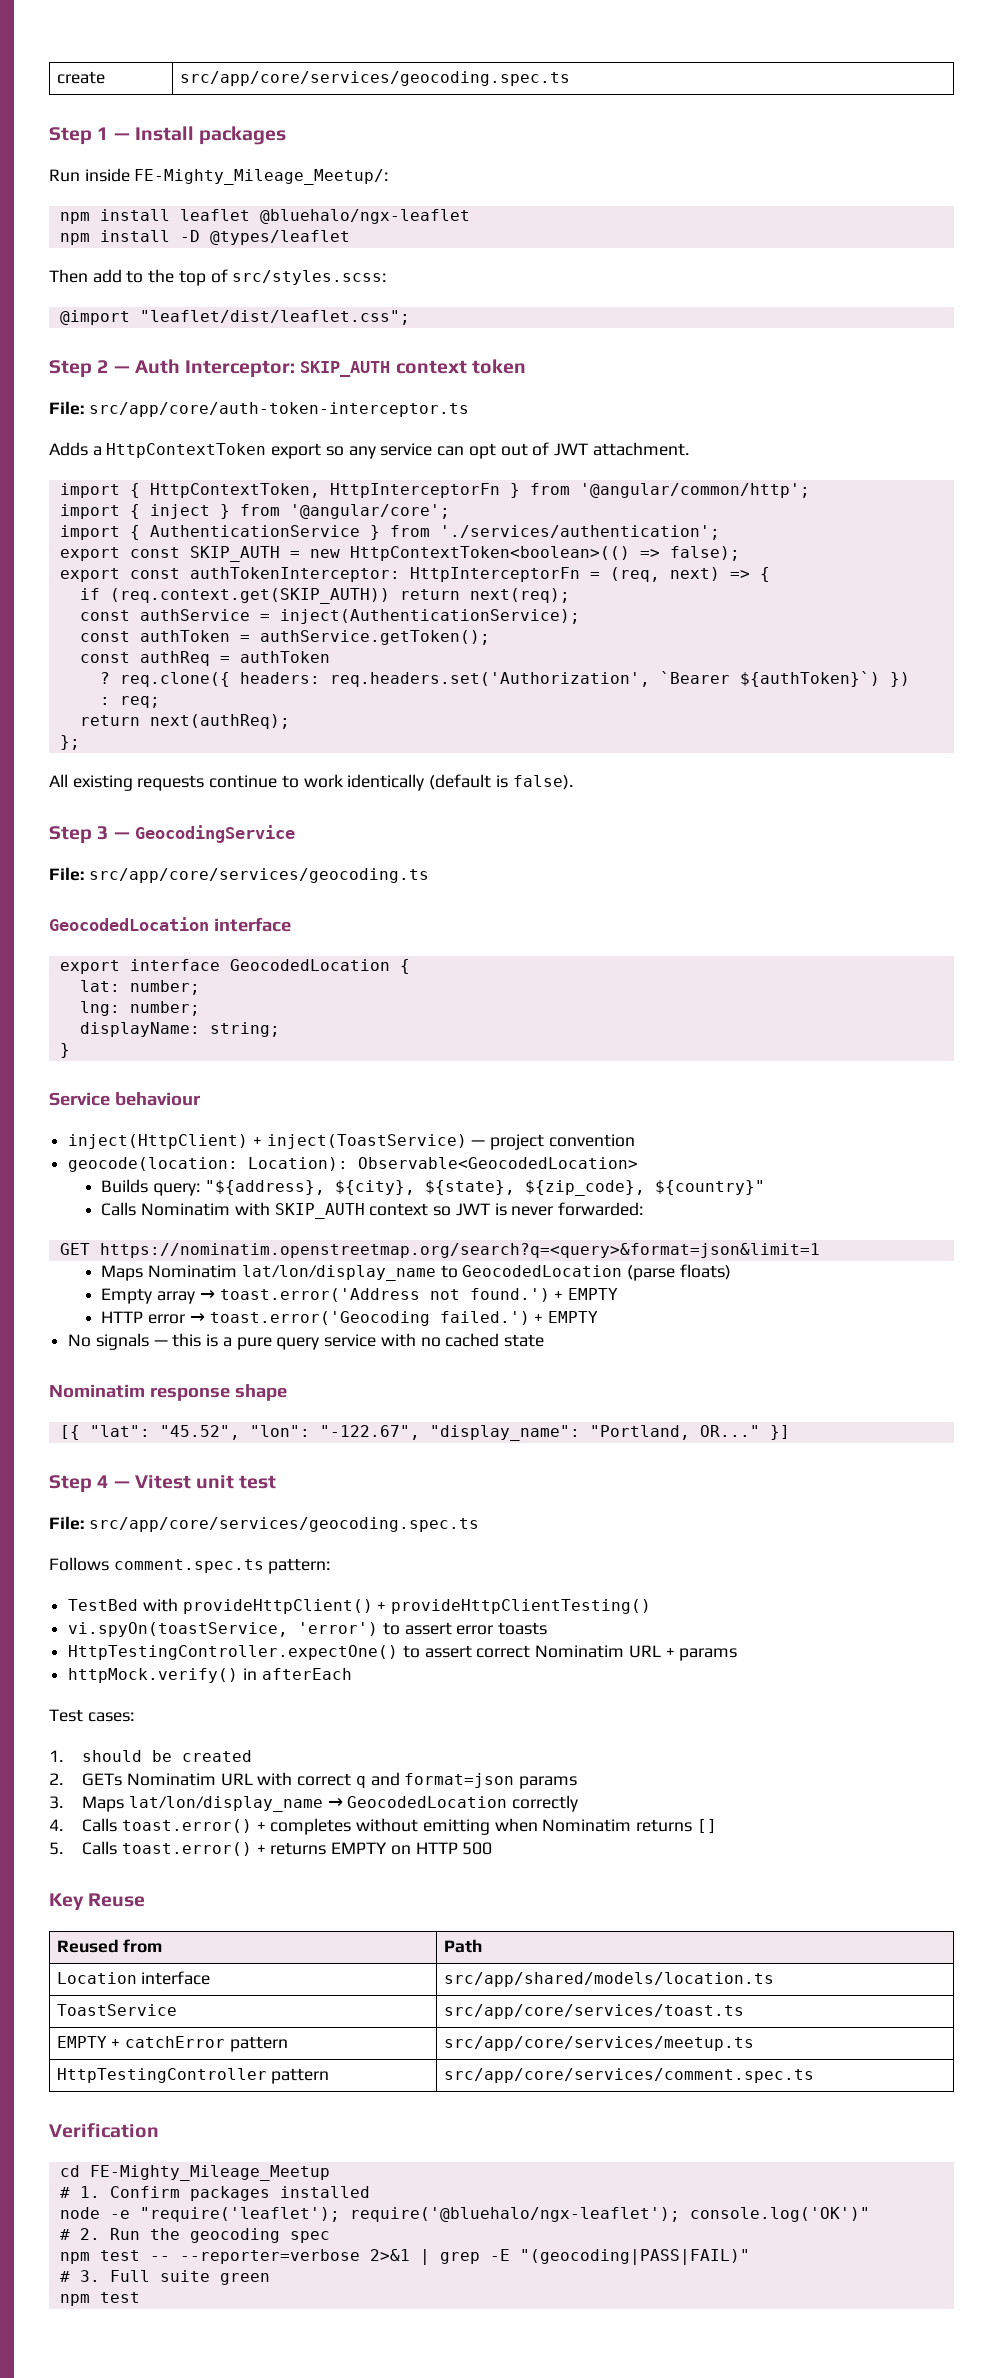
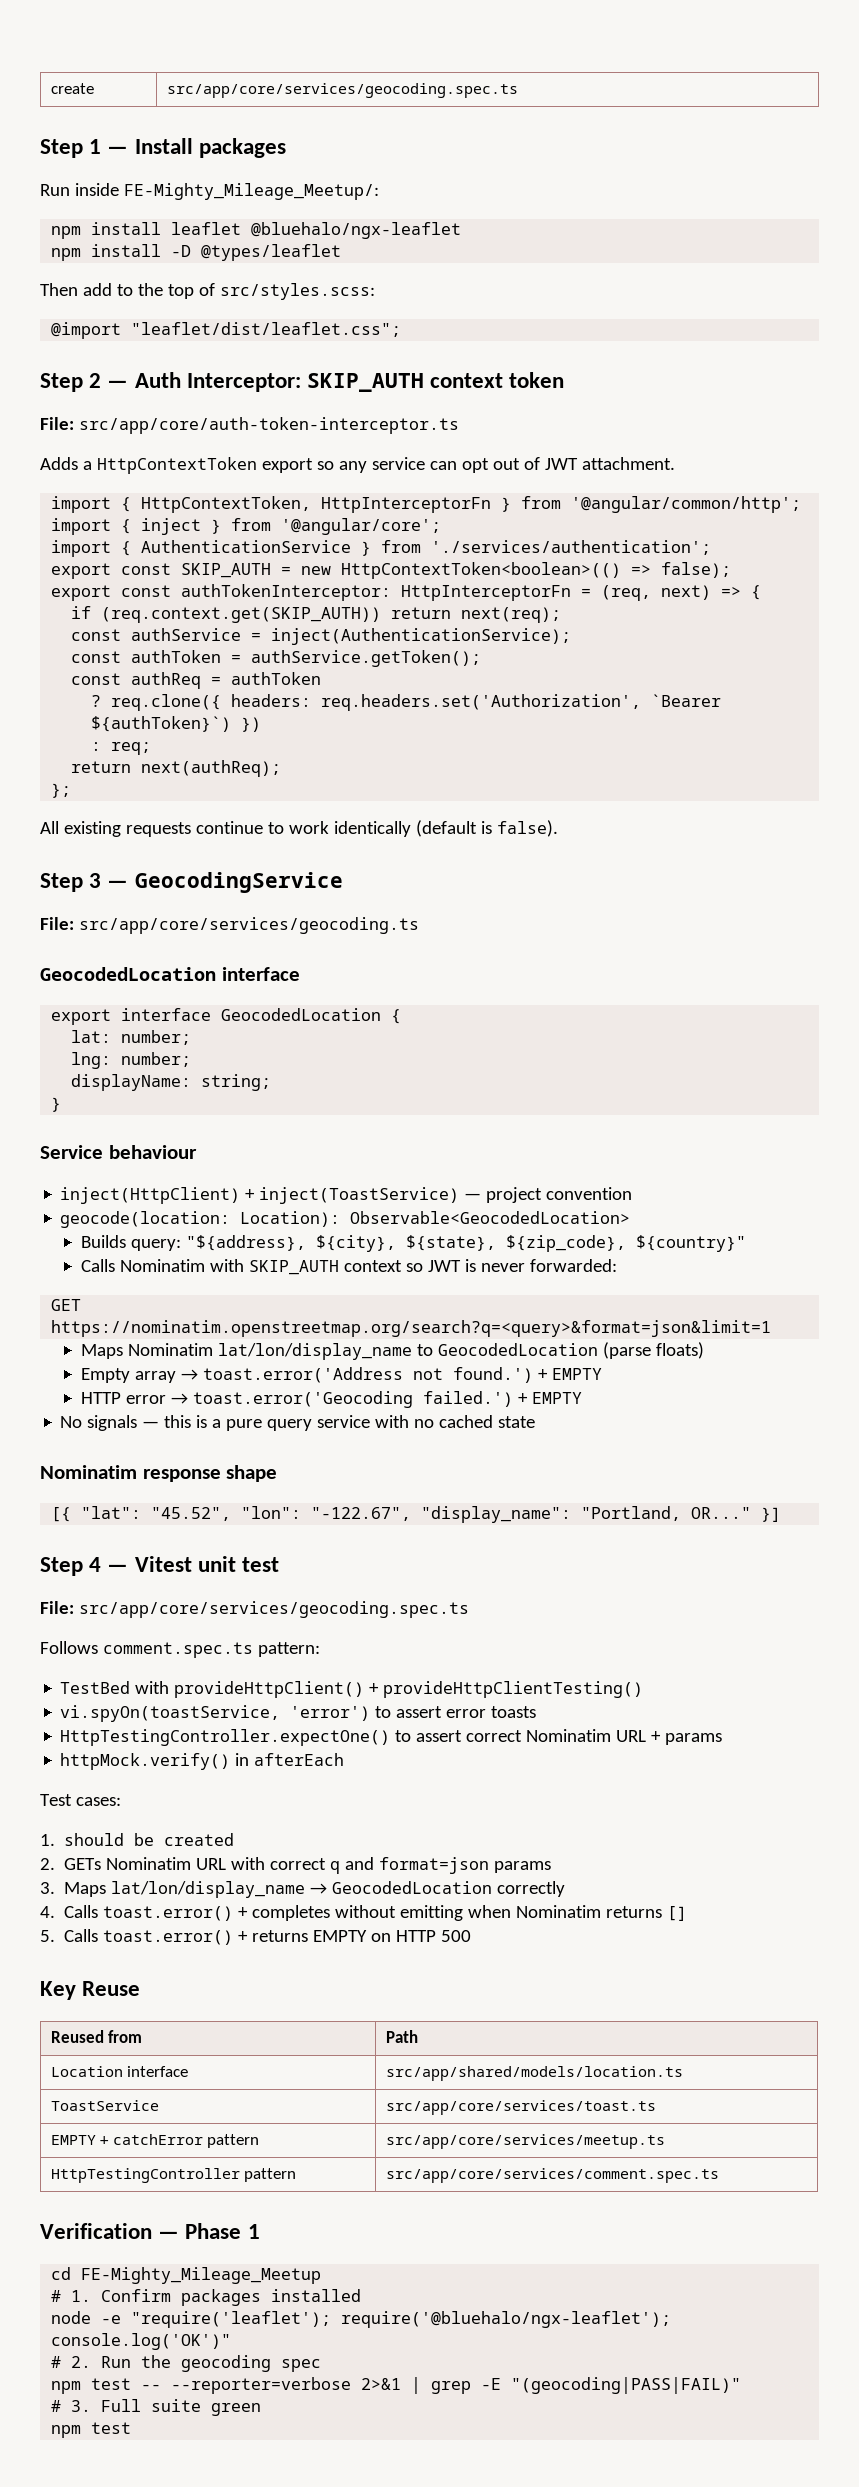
(159, 2130) none -> [158,2223,260,2239] — Phase 1

